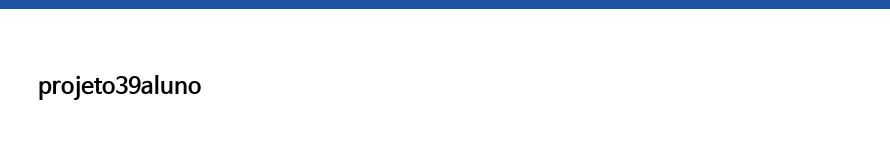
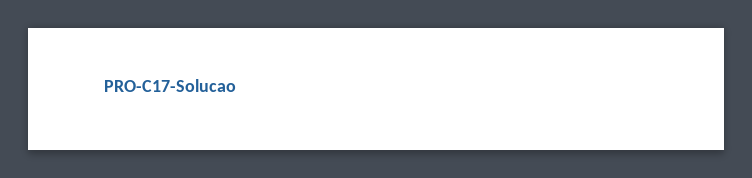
[38,74,201,101] projeto39aluno -> [104,79,236,92] PRO-C17-Solucao

